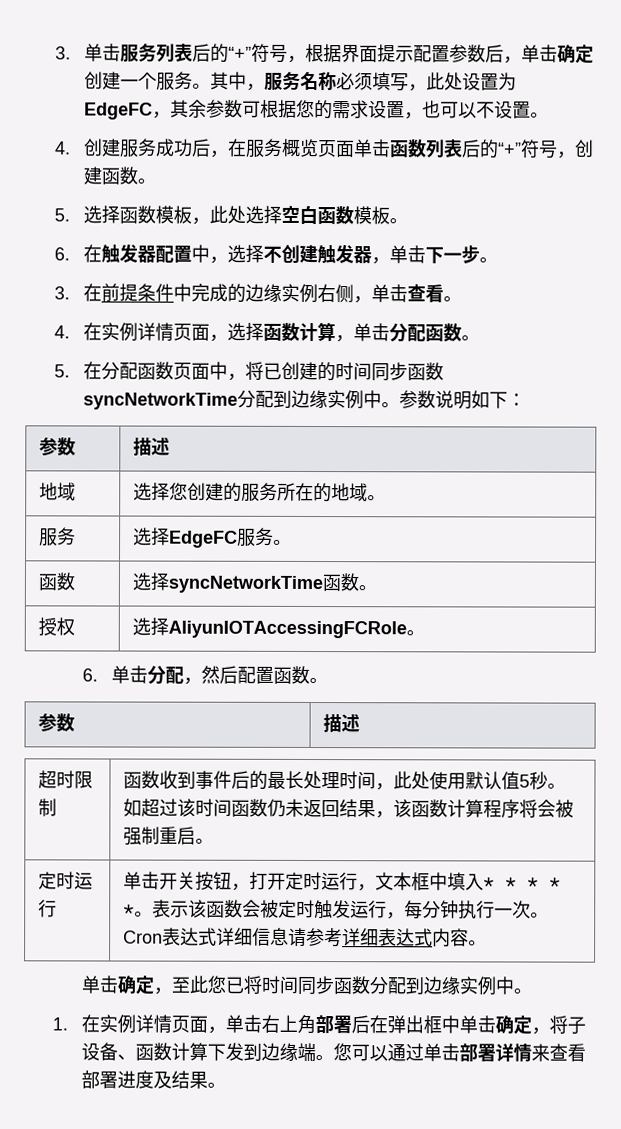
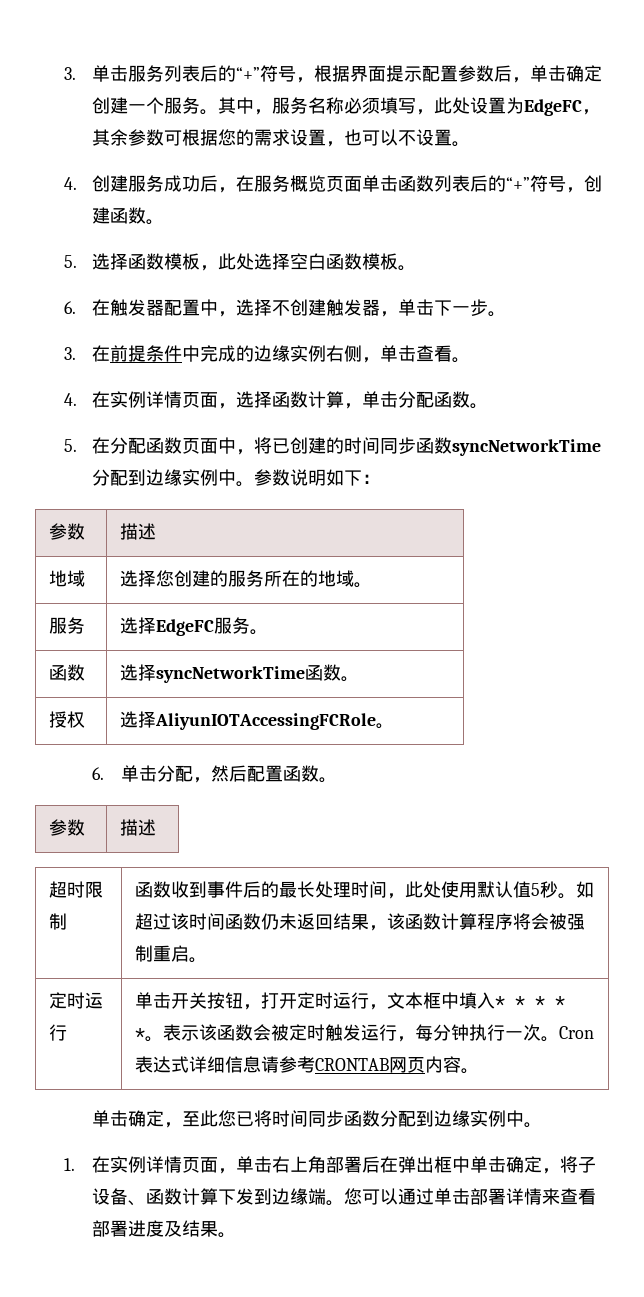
[341,928,433,947] 详细表达式 -> [315,1057,426,1073] CRONTAB网页

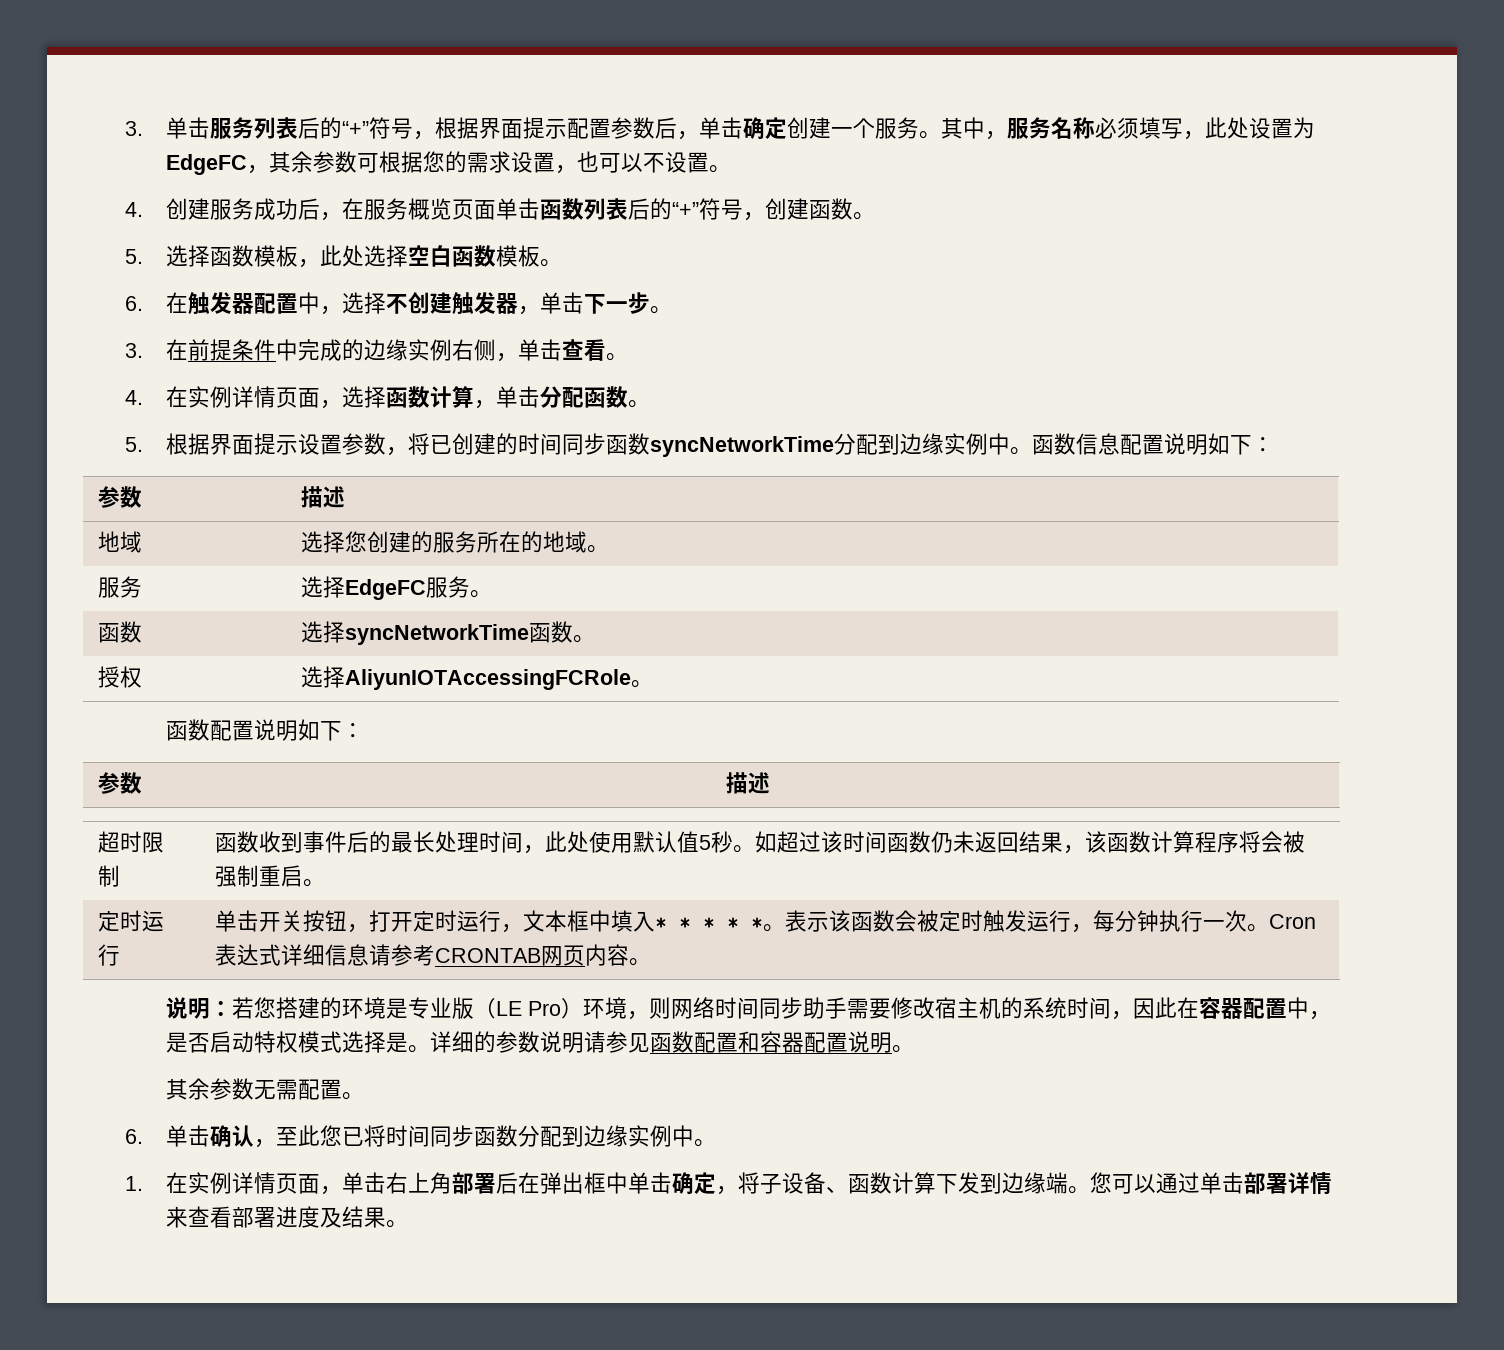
[92,437,237,454] 在分配函数页面中 -> [166,433,387,455] 根据界面提示设置参数
[254,469,291,486] 参数 -> [1032,433,1165,455] 函数信息配置
[92,765,338,783] 6.单击分配，然后配置函数。 -> [166,719,365,741] 函数配置说明如下：
[92,1110,165,1127] 单击确定 -> [166,997,1332,1020] [166,1031,915,1053] [166,1078,365,1100] [124,1125,255,1147] 说明：若您搭建的环境是专业版（LE Pro）环境，则网络时间同步助手需要修改宿主机的系统时间，因此在容器配置中，是否启动特权模式选择是。详细的参数说明请参见函数配置和容器配置说明。 // 其余参数无需配置。 // 6.单击确认

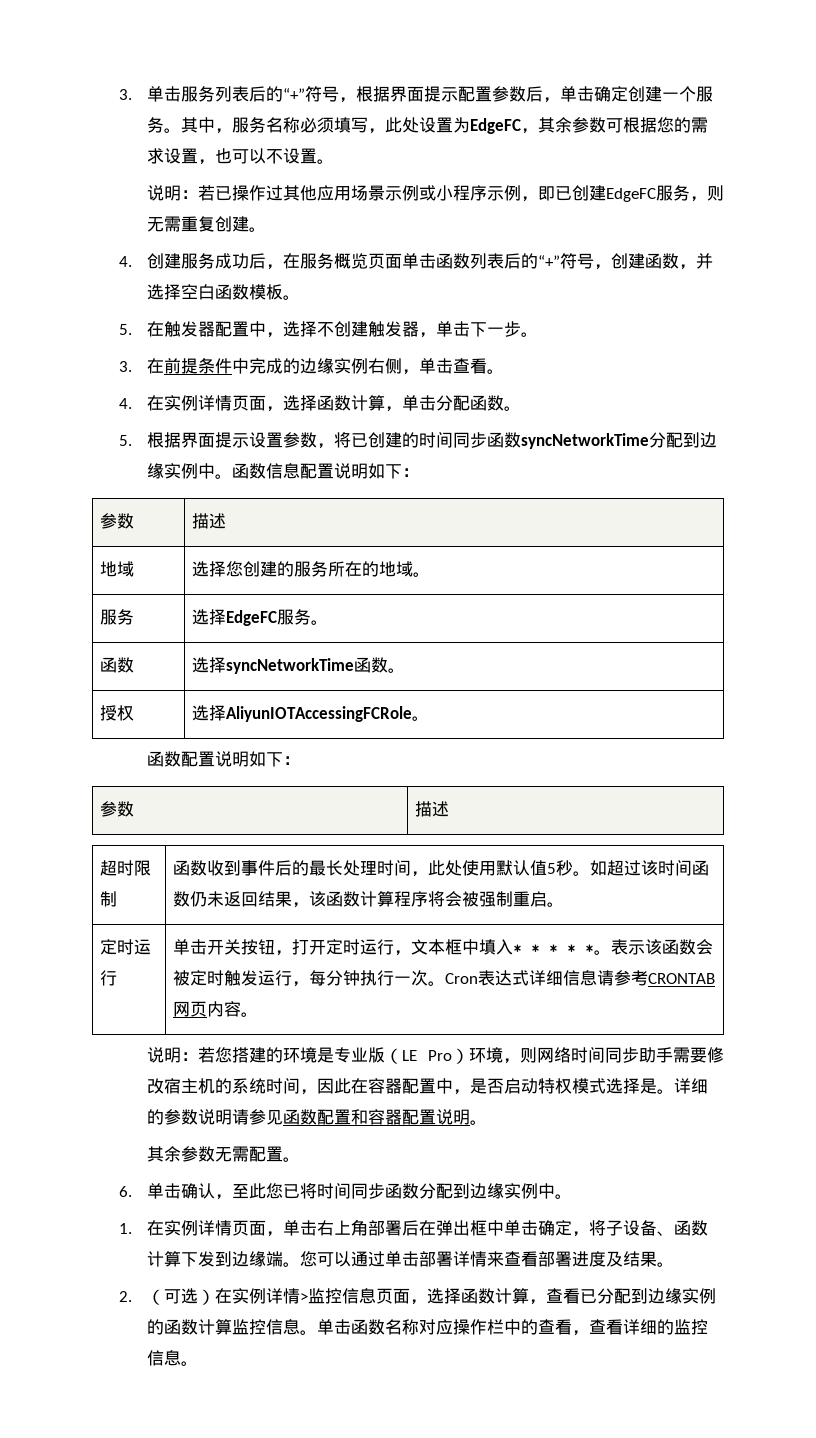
(732, 169) none -> [146,185,724,202] [146,216,266,232] // 说明：若已操作过其他应用场景示例或小程序示例，即已创建EdgeFC服务，则无需重复创建。
[853,212,876,220] [124,245,365,268] 。 // 5.选择函数模板，此处 -> [678,253,713,270] ，并
[124,296,143,311] 6. -> [119,324,133,335] 5.
(409, 1224) none -> [119,1288,716,1305] [146,1319,708,1336] [146,1350,198,1366] // 2.（可选）在实例详情>监控信息页面，选择函数计算，查看已分配到边缘实例的函数计算监控信息。单击函数名称对应操作栏中的查看，查看详细的监控信息。

